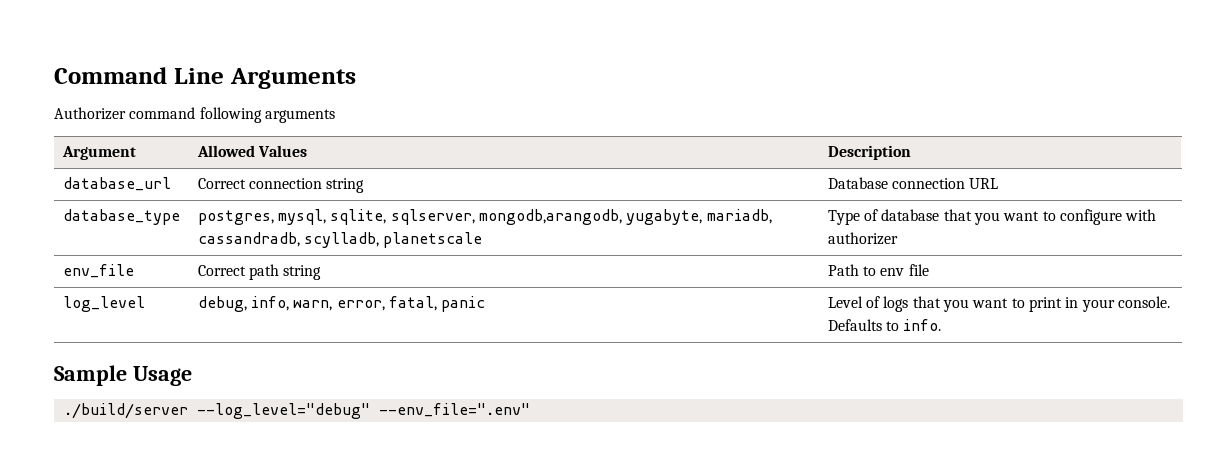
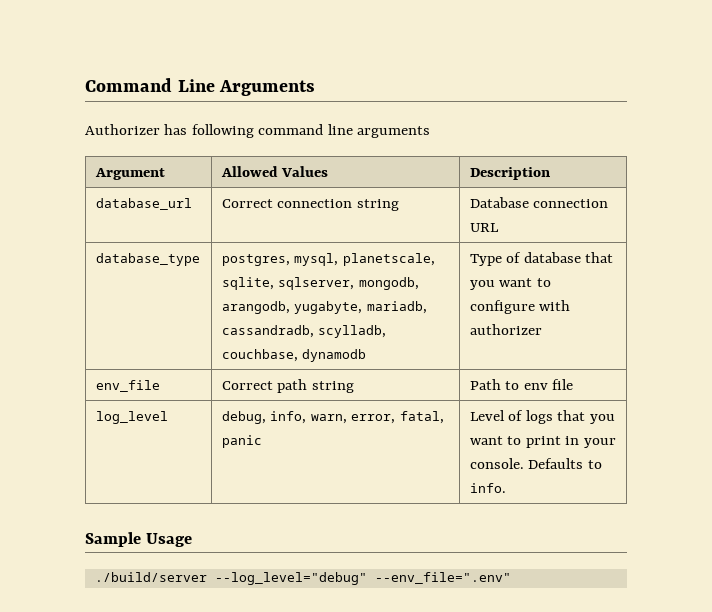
[129,107,262,123] command following -> [164,124,353,138] has following command line
(327, 217) none -> [342,253,435,266] planetscale,
[479,209,623,225] mongodb,arangodb, -> [358,277,419,290] [221,301,290,314] mongodb, arangodb,
[383,232,483,248] planetscale -> [221,349,367,362] couchbase, dynamodb

